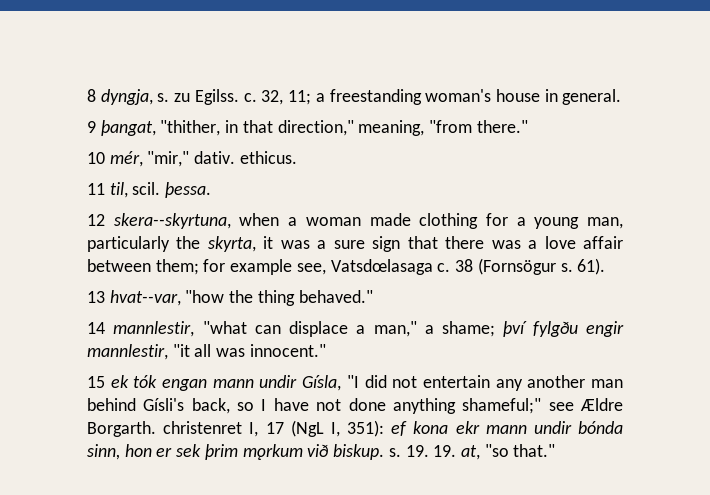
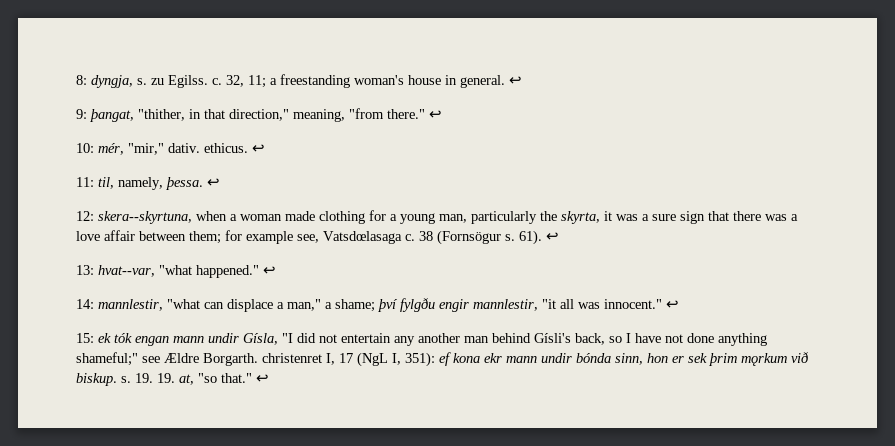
[87,89,96,102] 8 -> [76,75,87,85] 8:
[87,121,96,133] // 9 -> [509,76,522,85] [76,109,87,119] ↩ // 9:
[87,152,105,164] // 10 -> [429,110,442,119] [76,143,94,153] ↩ // 10:
[87,182,161,198] // 11 til, scil. -> [252,144,265,153] [76,177,163,190] ↩ // 11: til, namely,
[87,214,105,226] // 12 -> [207,178,220,187] [76,211,94,221] ↩ // 12:
[87,290,373,306] [87,322,105,334] // 13 hvat--var, "how the thing behaved." // 14 -> [546,232,559,241] [76,265,276,278] [76,299,94,309] ↩ // 13: hvat--var, "what happened." ↩ // 14:
[87,376,105,388] // 15 -> [666,300,679,309] [76,333,94,343] ↩ // 15:
(556, 450) none -> [256,374,269,383] ↩

